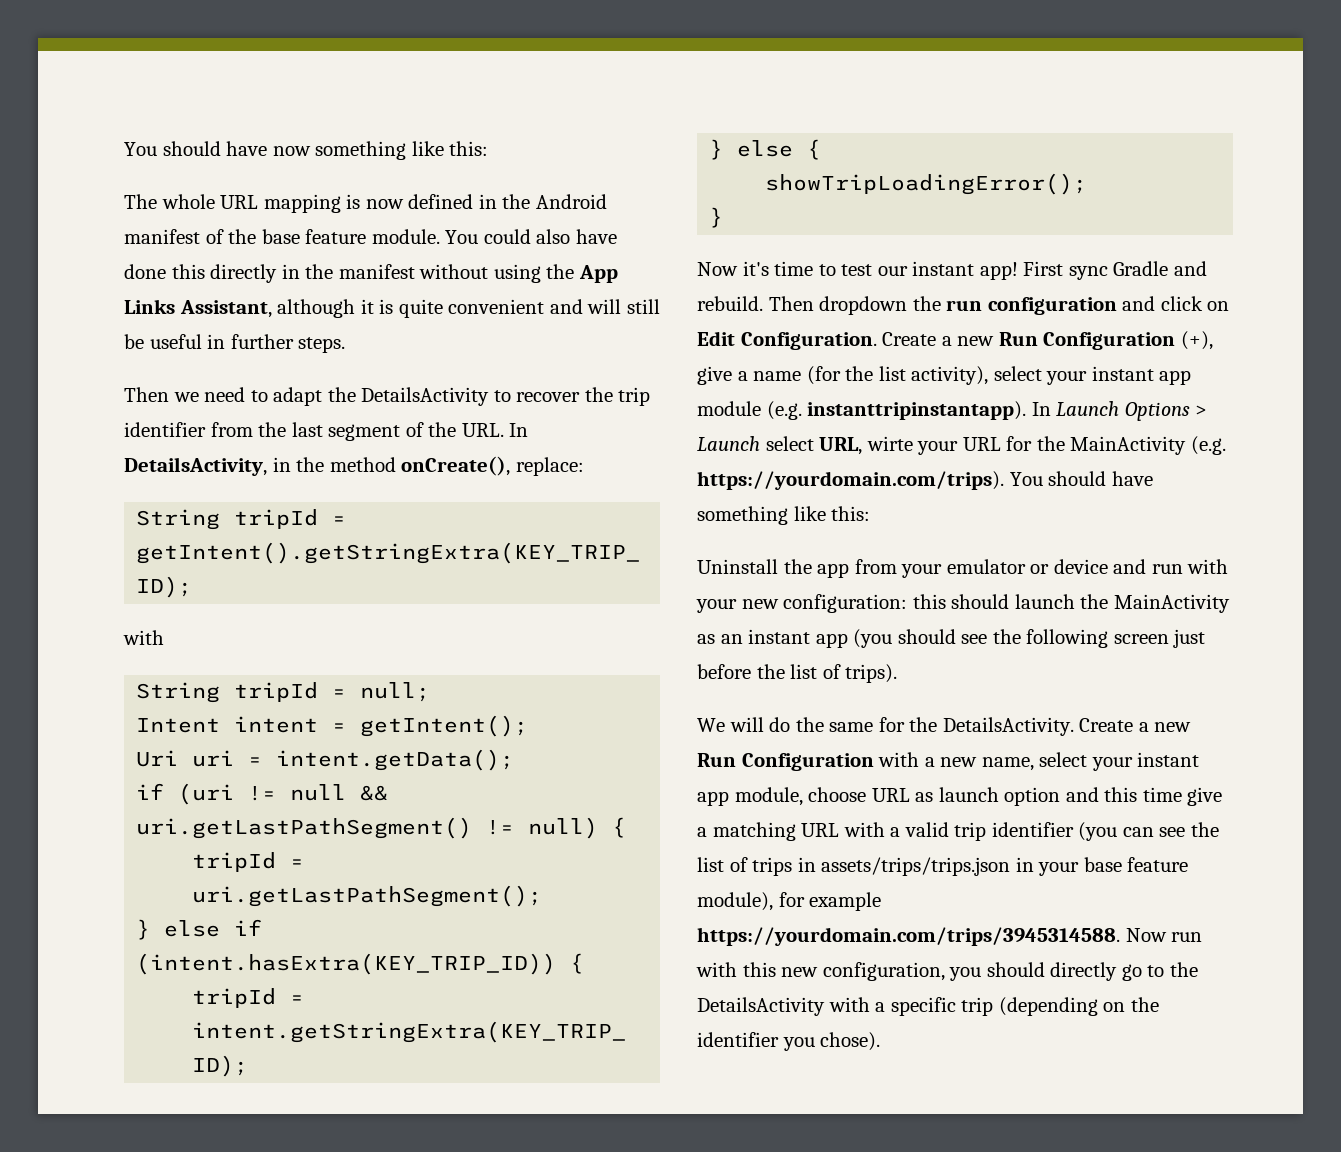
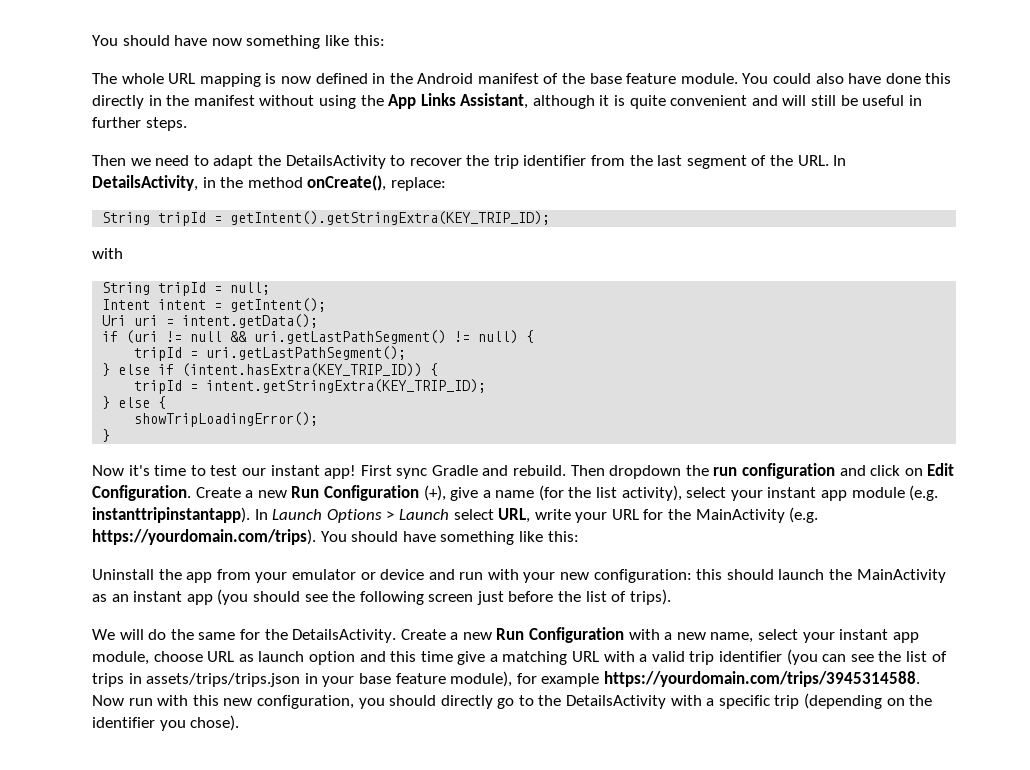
[866,436,913,451] wirte -> [534,509,571,520] write

